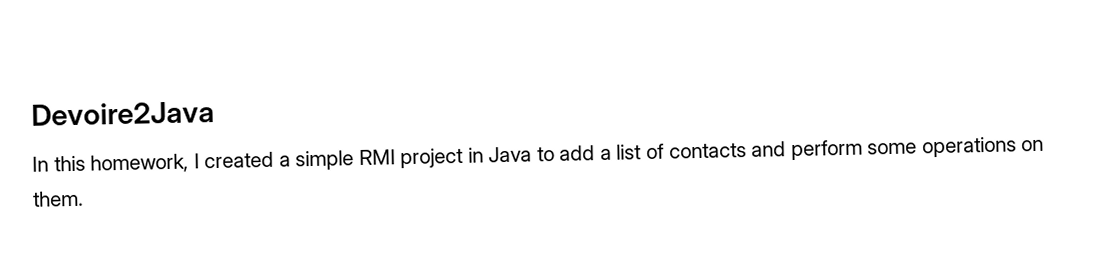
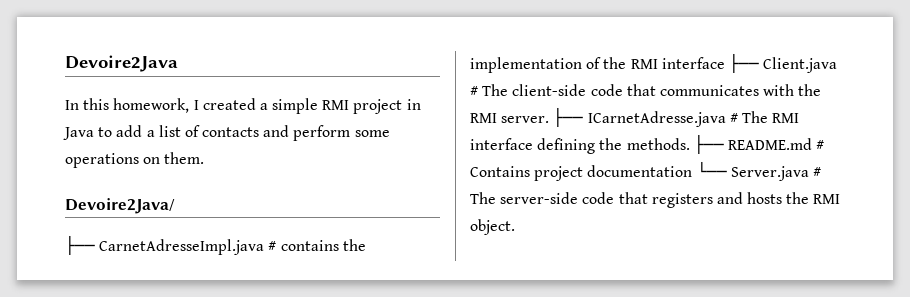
(84, 198) none -> [65,198,175,214] [65,235,366,255] [470,53,838,73] [470,84,822,96] [470,107,800,127] [470,134,825,154] [470,161,821,181] [470,192,841,208] [470,219,515,235] // Devoire2Java/ // ├── CarnetAdresseImpl.java # contains the implementation of the RMI interface ├── Client.java # The client-side code that communicates with the RMI server. ├── ICarnetAdresse.java # The RMI interface defining the methods. ├── README.md # Contains project documentation └── Server.java # The server-side code that registers and hosts the RMI object.

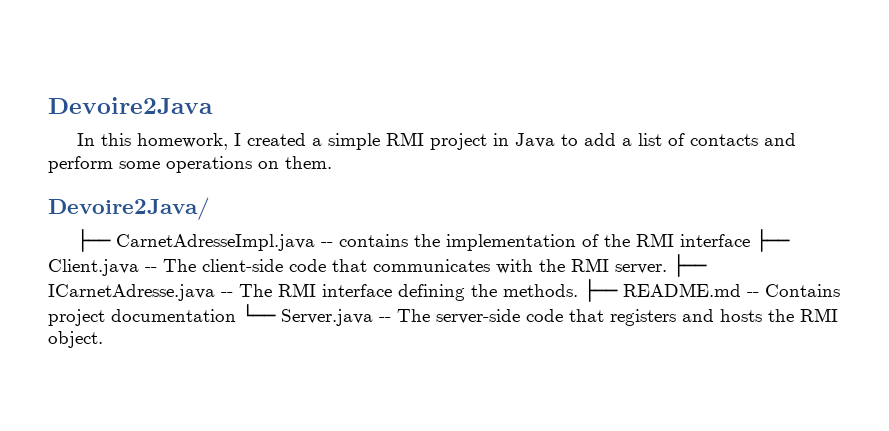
[268,241,277,251] # -> [320,242,333,247] --
[470,86,478,96] # -> [145,267,157,272] --
[729,113,738,123] # -> [221,292,233,297] --
[816,140,825,150] # -> [747,292,759,297] --
[812,167,821,177] # -> [379,317,391,322] --

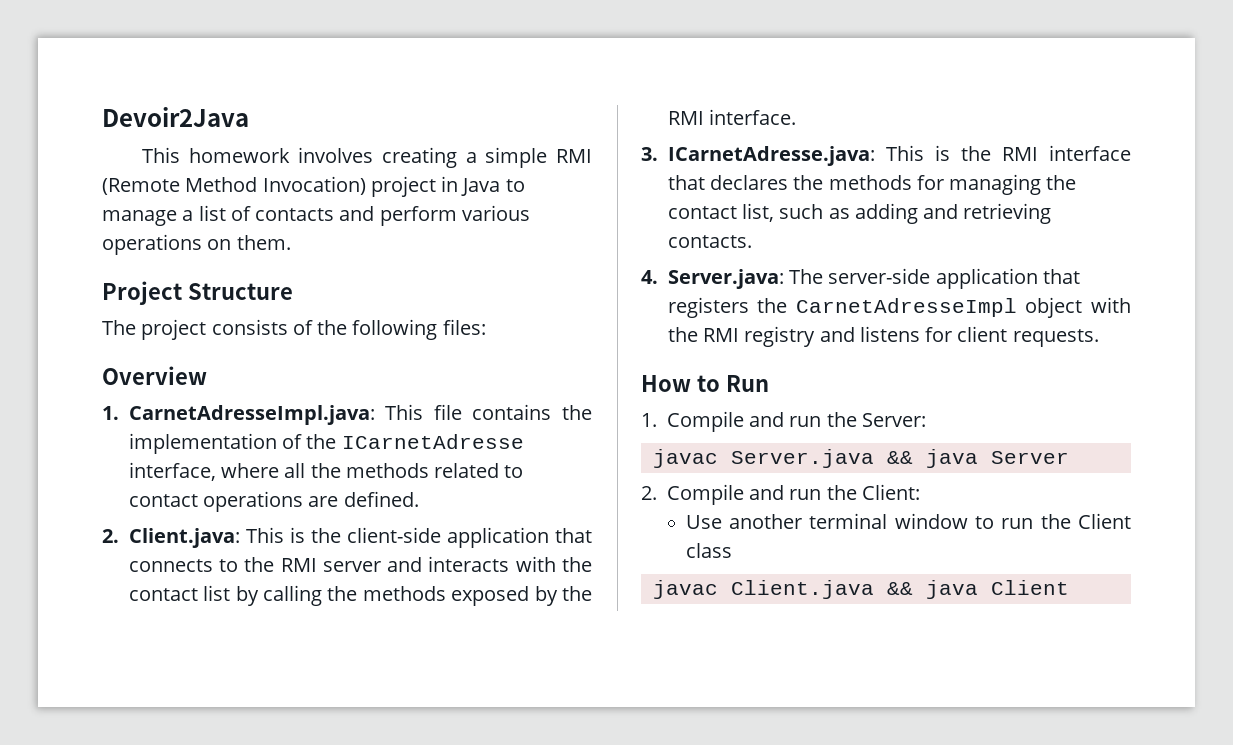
[48,97,213,114] [76,132,424,150] Devoire2Java // In this homework, I created a simple RMI -> [102,107,249,127] [141,147,592,168] [102,176,366,195] Devoir2Java // This homework involves creating a simple RMI (Remote Method Invocation)
[583,133,616,146] add -> [102,210,177,226] manage
[119,161,160,169] some -> [461,205,530,221] various
[48,197,210,220] [76,229,333,252] Devoire2Java/ // ├── CarnetAdresseImpl.java -- -> [102,281,293,305] [102,319,486,340] [102,366,207,385] [102,404,462,425] Project Structure // The project consists of the following files: // Overview // 1. CarnetAdresseImpl.java: This file
[635,229,790,252] [48,254,707,277] [48,279,840,302] [48,304,838,326] [48,331,103,348] RMI interface ├── Client.java -- The client-side code that communicates with the RMI server. ├── ICarnetAdresse.java -- The RMI interface defining the methods. ├── README.md -- Contains project documentation └── Server.java -- The server-side code that registers and hosts the RMI object. -> [341,434,524,449] [128,462,524,481] [128,491,419,512] [102,527,592,548] [128,556,592,572] [128,585,592,606] [667,109,797,125] [641,145,1131,166] [667,174,1077,195] [667,203,1052,224] [667,235,752,248] [641,268,1080,289] [667,297,1131,318] [667,326,1099,347] [641,375,769,392] [641,411,926,432] [652,449,1069,468] [641,484,920,505] [685,513,1131,529] [685,543,732,558] [652,580,1069,599] ICarnetAdresse interface, where all the methods related to contact operations are defined. // 2. Client.java: This is the client-side application that connects to the RMI server and interacts with the contact list by calling the methods exposed by the RMI interface. // 3. ICarnetAdresse.java: This is the RMI interface that declares the methods for managing the contact list, such as adding and retrieving contacts. // 4. Server.java: The server-side application that registers the CarnetAdresseImpl object with the RMI registry and listens for client requests. // How to Run // 1. Compile and run the Server: // javac Server.java && java Server // 2. Compile and run the Client: // Use another terminal window to run the Client class // javac Client.java && java Client

